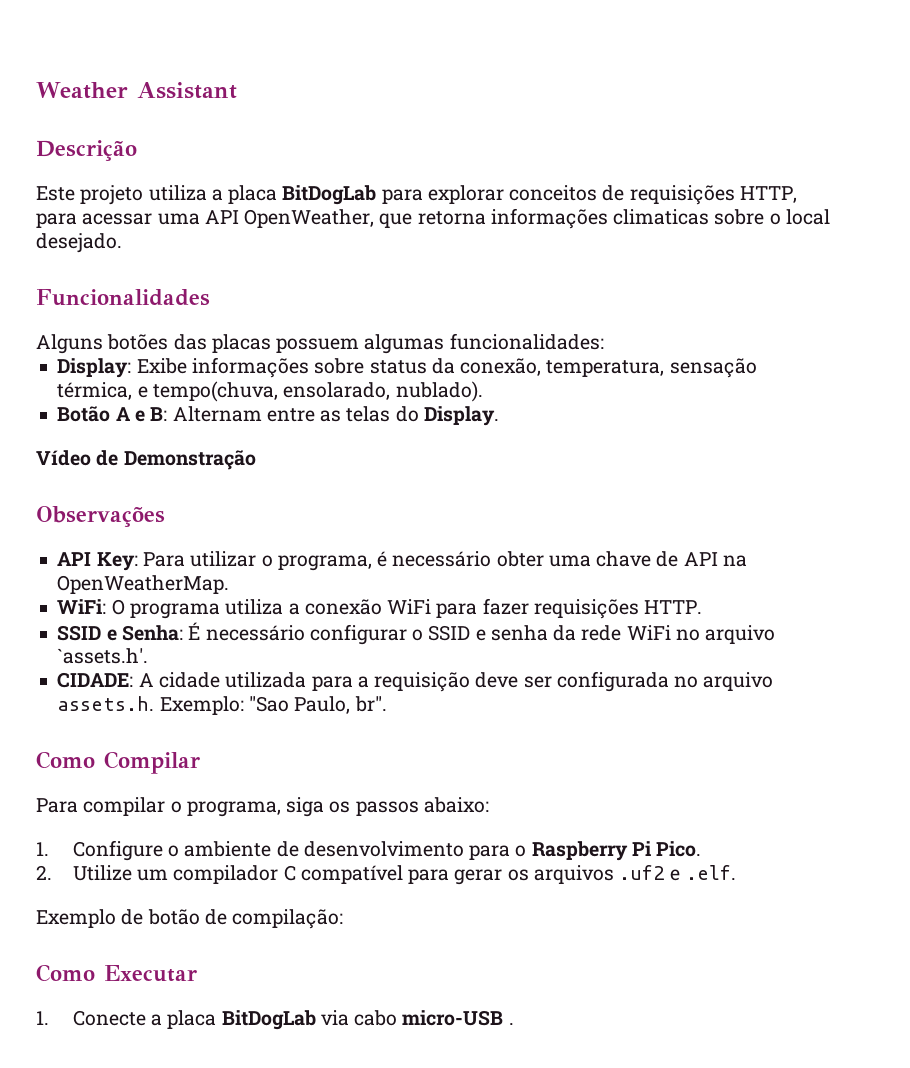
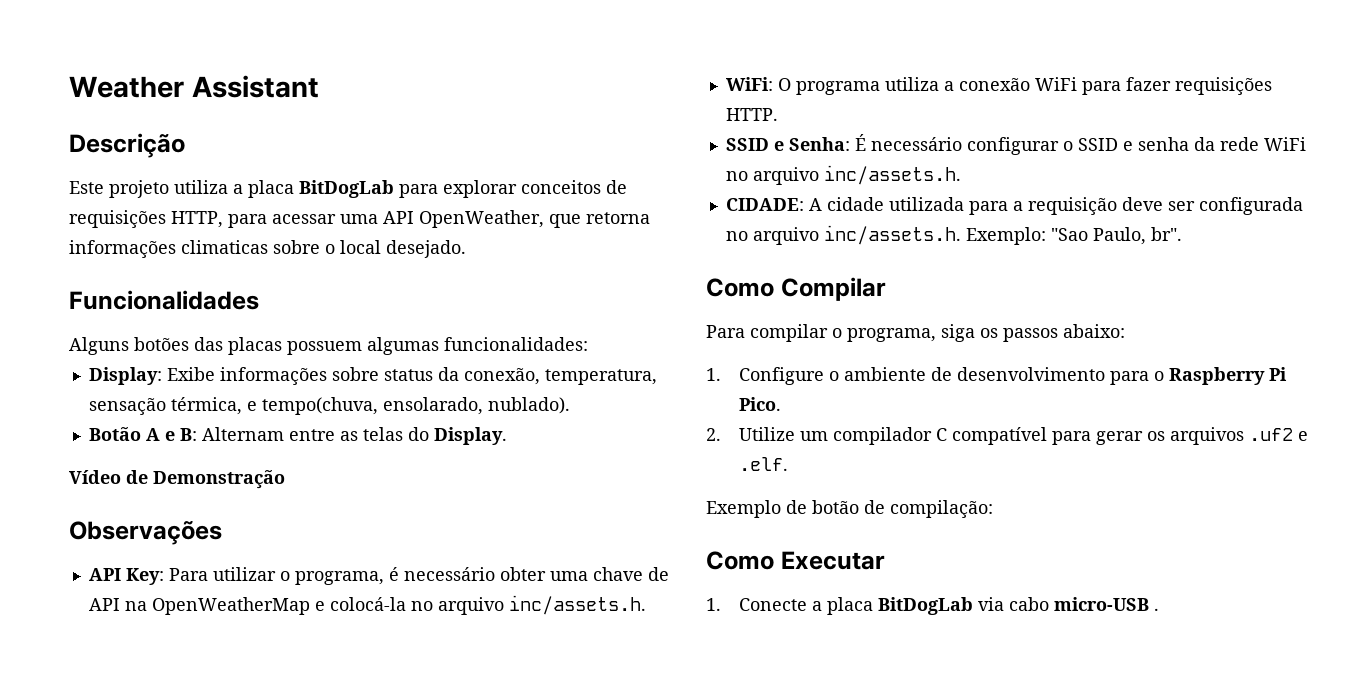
[57,575,230,594] OpenWeatherMap. -> [151,595,646,615] OpenWeatherMap e colocá-la no arquivo inc/assets.h.
[57,648,149,664] `assets.h'. -> [823,165,961,185] inc/assets.h.
[57,696,155,711] assets.h. -> [823,225,961,245] inc/assets.h.

